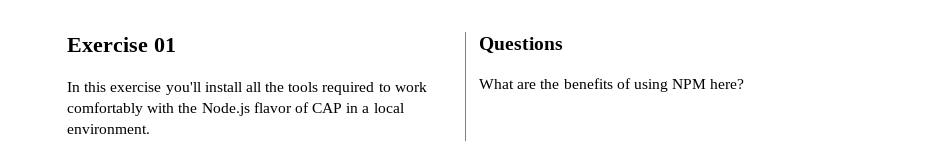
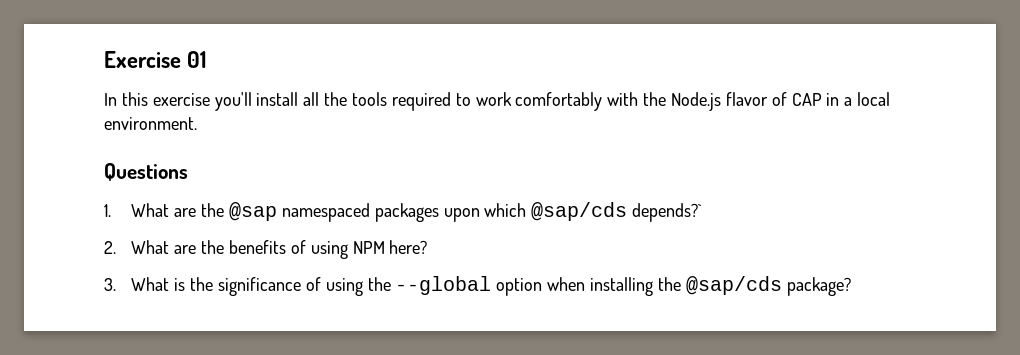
(563, 45) none -> [104,202,703,222] [104,241,116,254] 1. What are the @sap namespaced packages upon which @sap/cds depends?` // 2.
(745, 84) none -> [104,276,851,296] // 3. What is the significance of using the --global option when installing the @sap/cds package?

